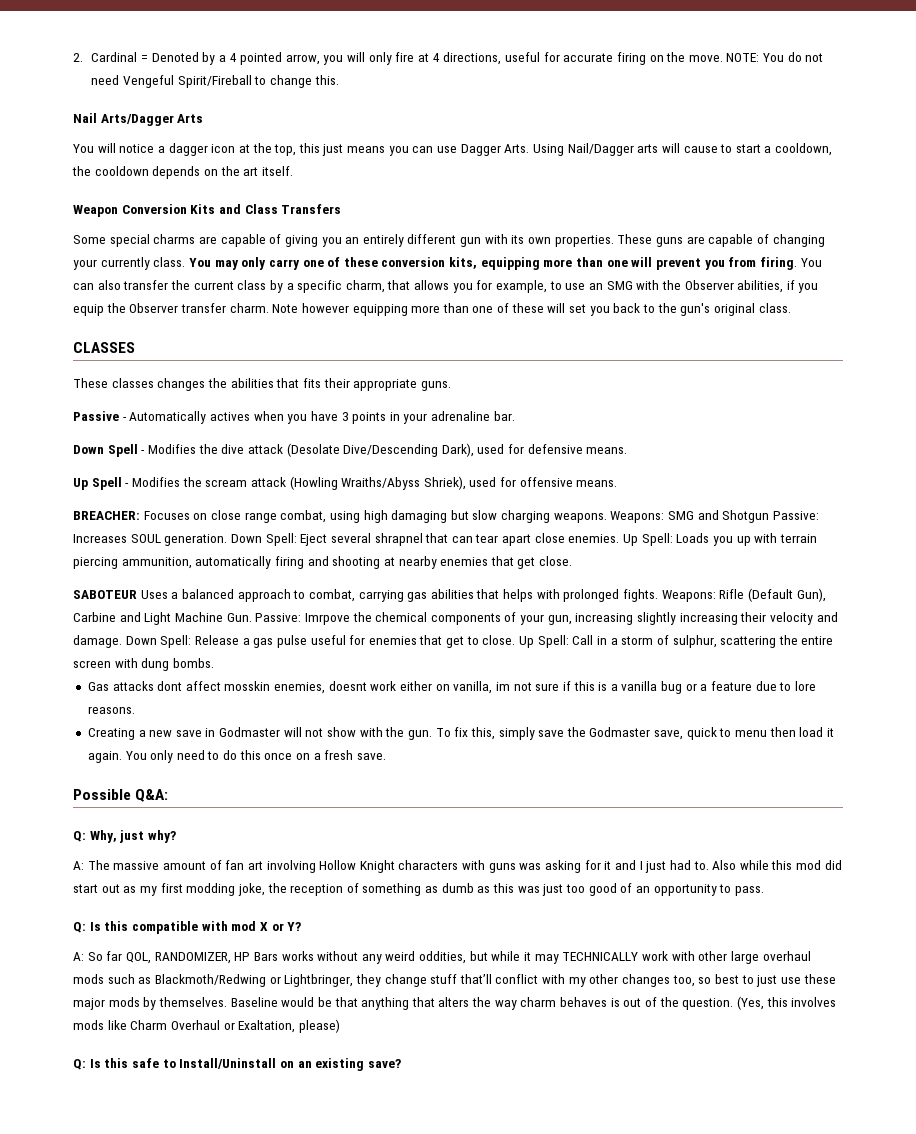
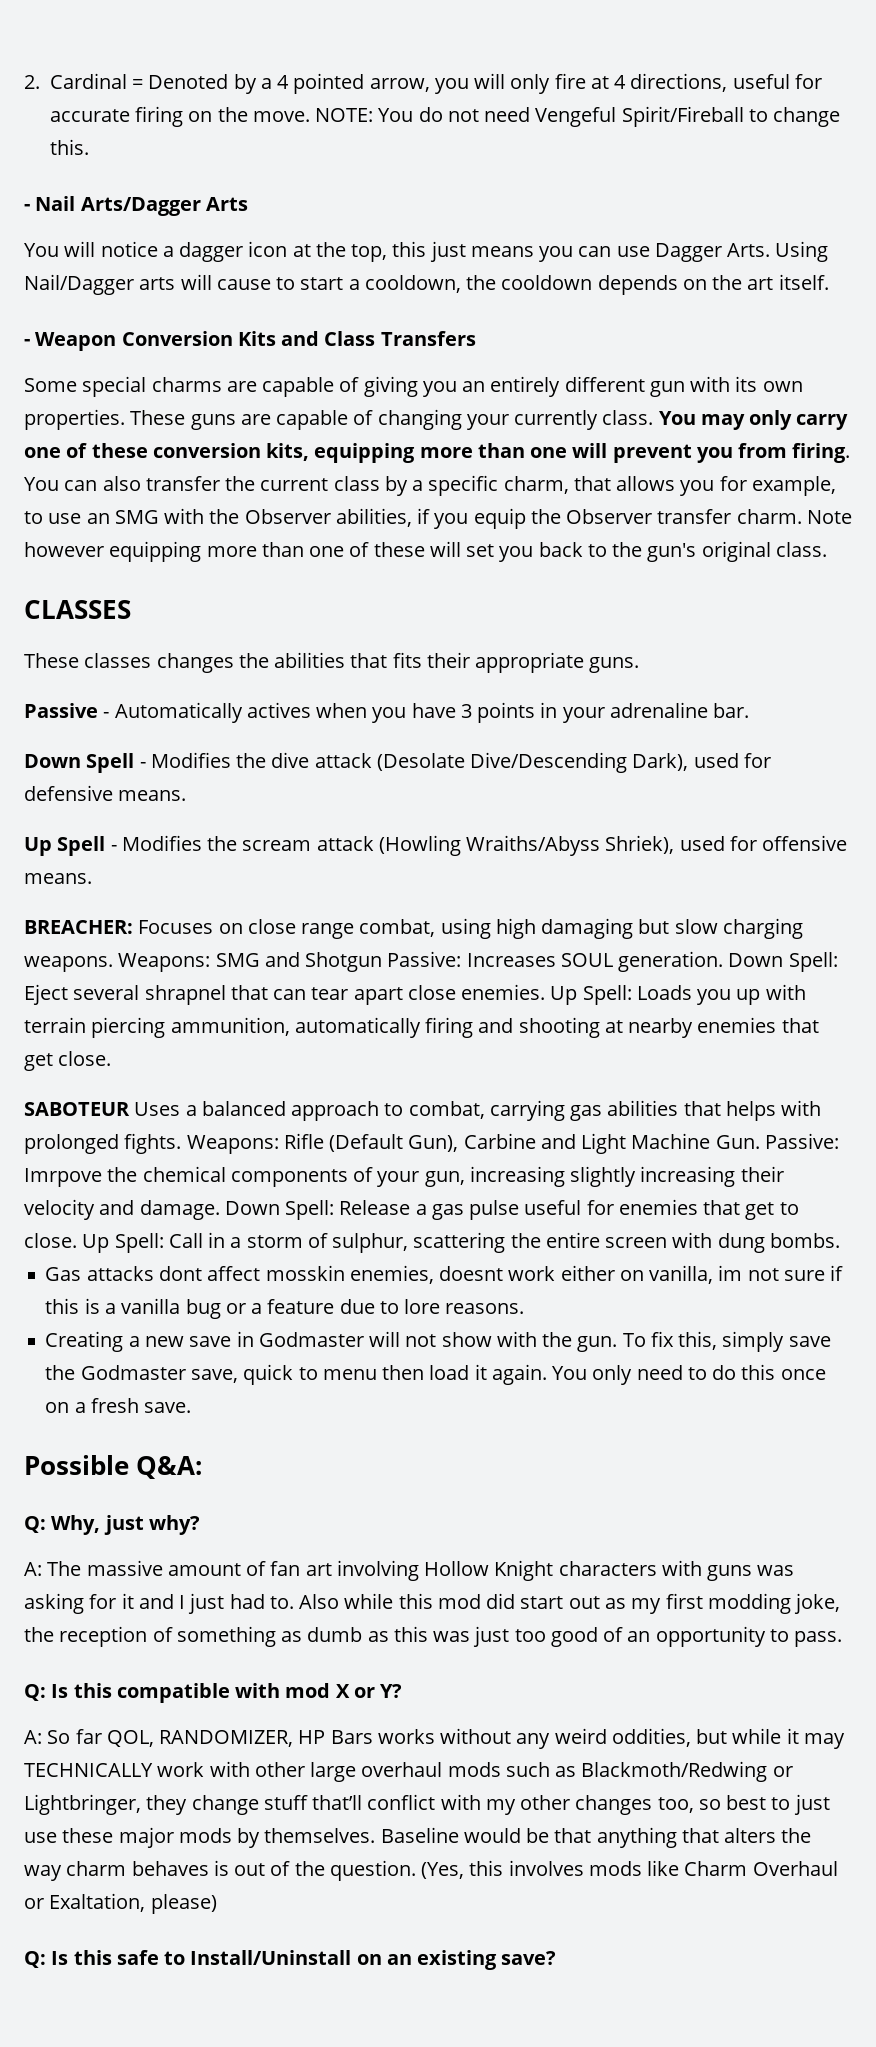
(339, 80) none -> [24,204,30,211] -
(293, 171) none -> [24,339,30,346] -

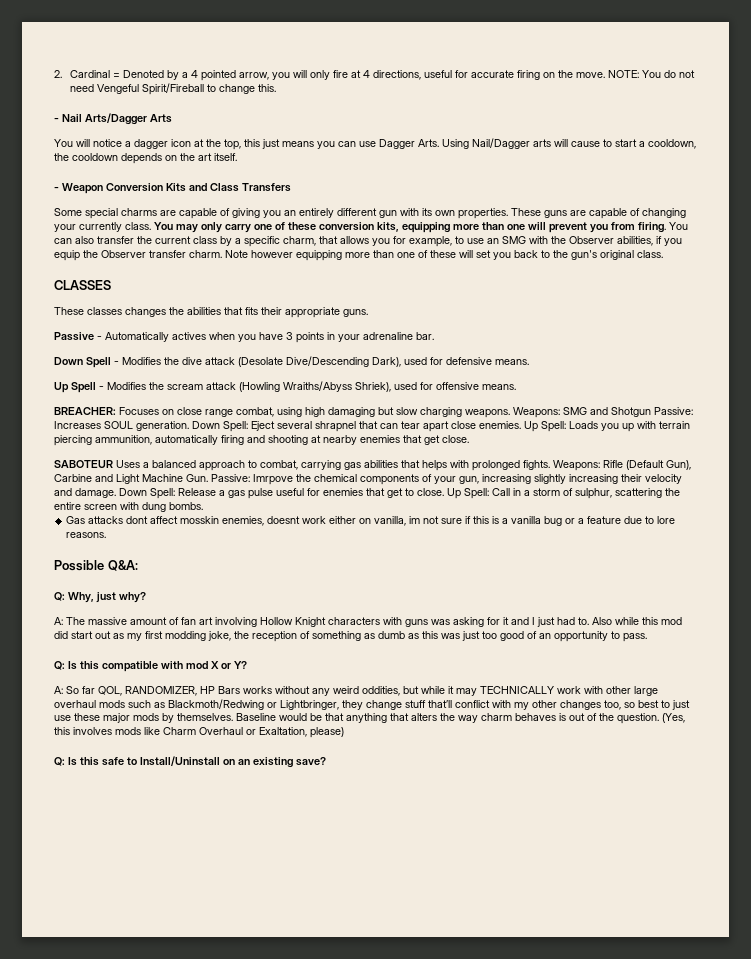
[45,1331,831,1352] [45,1364,826,1385] [45,1398,192,1413] // Creating a new save in Godmaster will not show with the gun. To fix this, simply save the Godmaster save, quick to menu then load it again. You only need to do this once on a fresh save. -> (107, 535) none

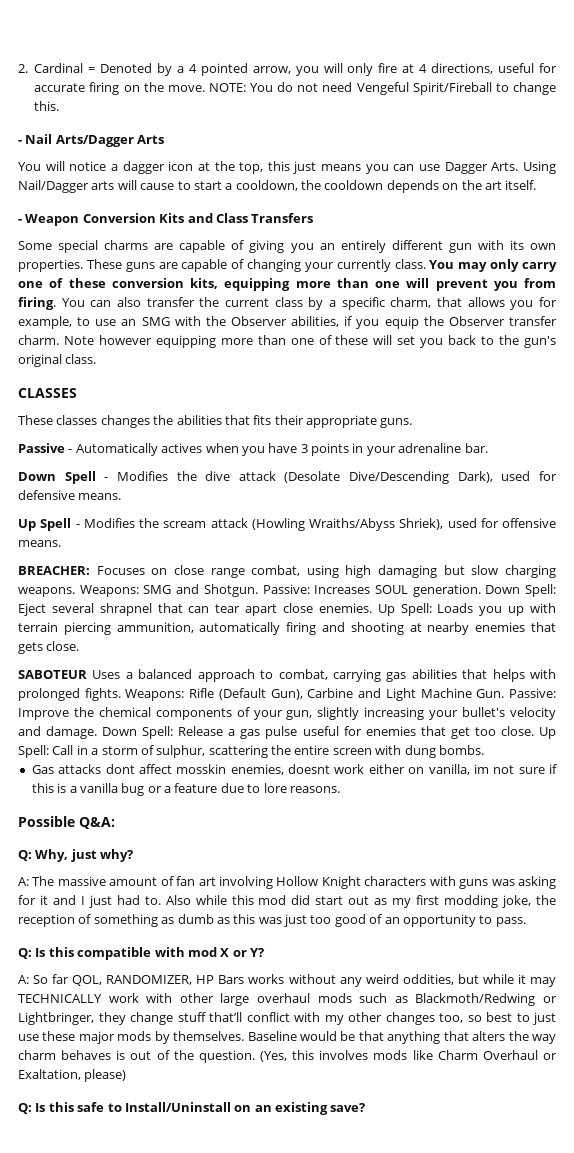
[611,407,651,417] Shotgun -> [203,584,258,597] Shotgun.
[424,435,440,445] get -> [18,642,43,654] gets
[253,474,293,485] Imrpove -> [18,708,69,720] Improve
[482,474,531,484] increasing -> (313, 715) none
[621,474,642,482] their -> [429,707,506,720] your bullet's
[405,488,414,496] to -> [474,727,496,736] too

